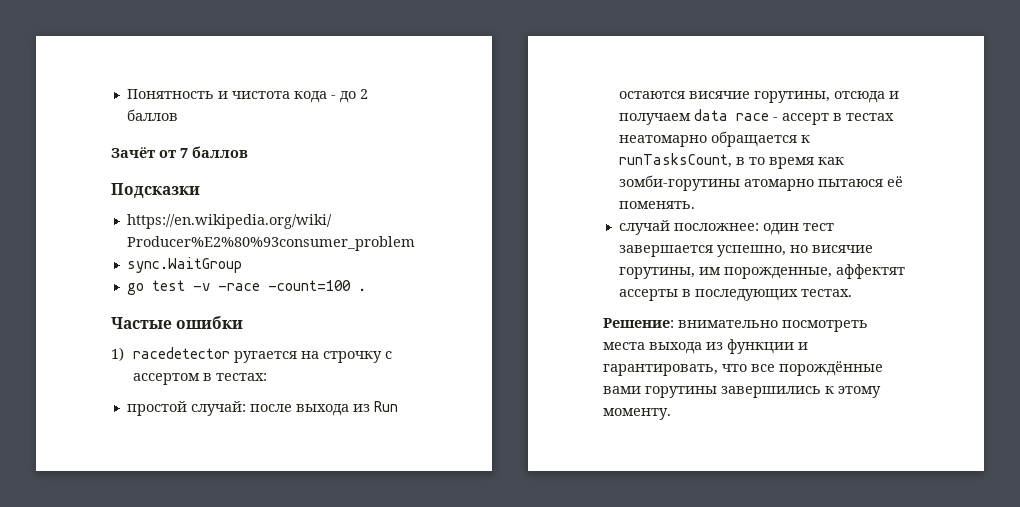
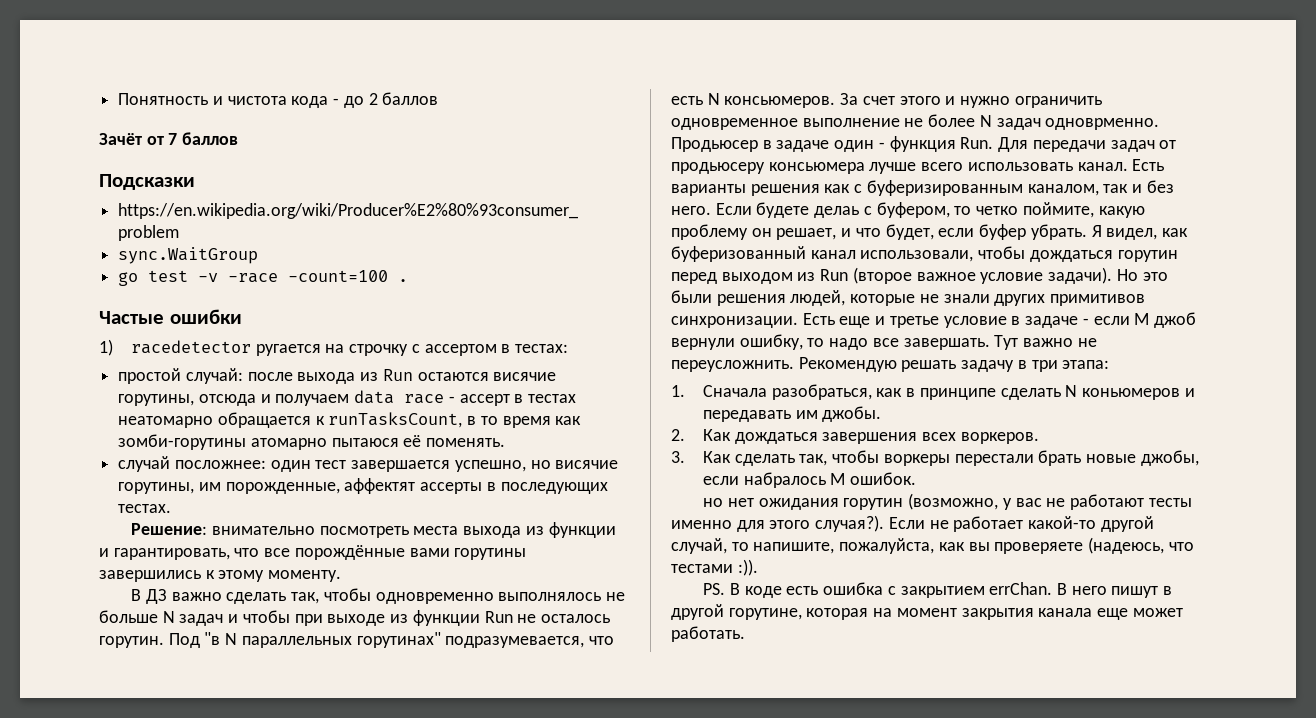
(671, 414) none -> [131,588,625,604] [99,610,610,626] [99,632,615,648] [671,93,1102,108] [671,114,1160,130] [671,136,1177,152] [671,159,1165,174] [671,180,1174,196] [671,202,1145,218] [671,224,1188,240] [671,246,1178,262] [671,267,1168,284] [671,290,1146,306] [671,312,1196,328] [671,334,1097,350] [671,357,1110,372] [671,384,1195,400] [702,406,882,422] [671,429,1039,444] [671,450,1199,466] [702,472,917,488] [703,493,1192,510] [671,515,1154,532] [671,537,1194,554] [671,559,758,576] [703,582,1173,598] [671,604,1183,620] [671,626,745,642] // В ДЗ важно сделать так, чтобы одновременно выполнялось не больше N задач и чтобы при выходе из функции Run не осталось горутин. Под "в N параллельных горутинах" подразумевается, что есть N консьюмеров. За счет этого и нужно ограничить одновременное выполнение не более N задач одноврменно. Продьюсер в задаче один - функция Run. Для передачи задач от продьюсеру консьюмера лучше всего использовать канал. Есть варианты решения как с буферизированным каналом, так и без него. Если будете делаь с буфером, то четко поймите, какую проблему он решает, и что будет, если буфер убрать. Я видел, как буферизованный канал использовали, чтобы дождаться горутин перед выходом из Run (второе важное условие задачи). Но это были решения людей, которые не знали других примитивов синхронизации. Есть еще и третье условие в задаче - если M джоб вернули ошибку, то надо все завершать. Тут важно не переусложнить. Рекомендую решать задачу в три этапа: // 1. Сначала разобраться, как в принципе сделать N коньюмеров и передавать им джобы. // 2. Как дождаться завершения всех воркеров. // 3. Как сделать так, чтобы воркеры перестали брать новые джобы, если набралось M ошибок. // но нет ожидания горутин (возможно, у вас не работают тесты именно для этого случая?). Если не работает какой-то другой случай, то напишите, пожалуйста, как вы проверяете (надеюсь, что тестами :)). // PS. В коде есть ошибка с закрытием errChan. В него пишут в другой горутине, которая на момент закрытия канала еще может работать.

